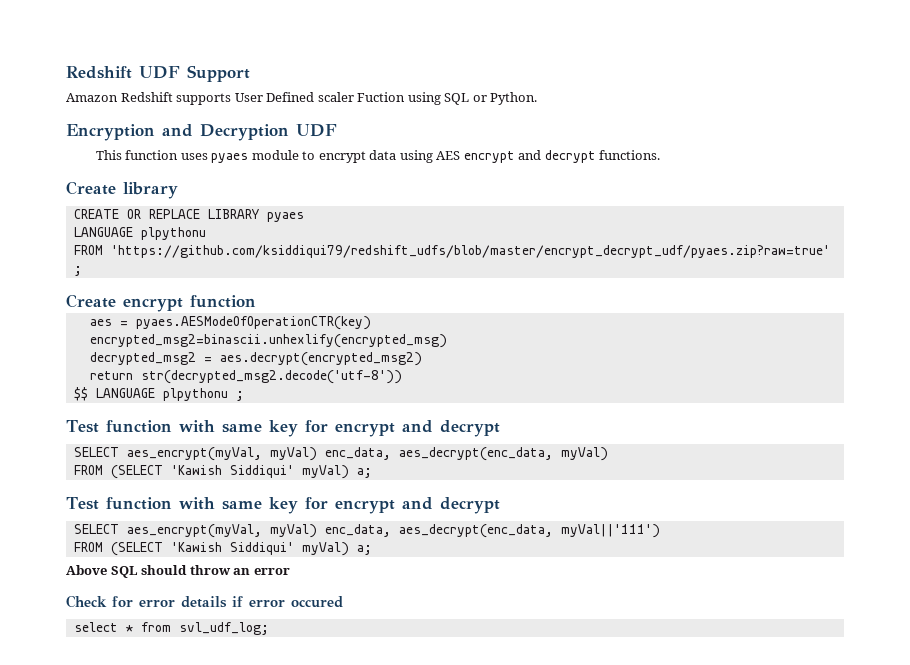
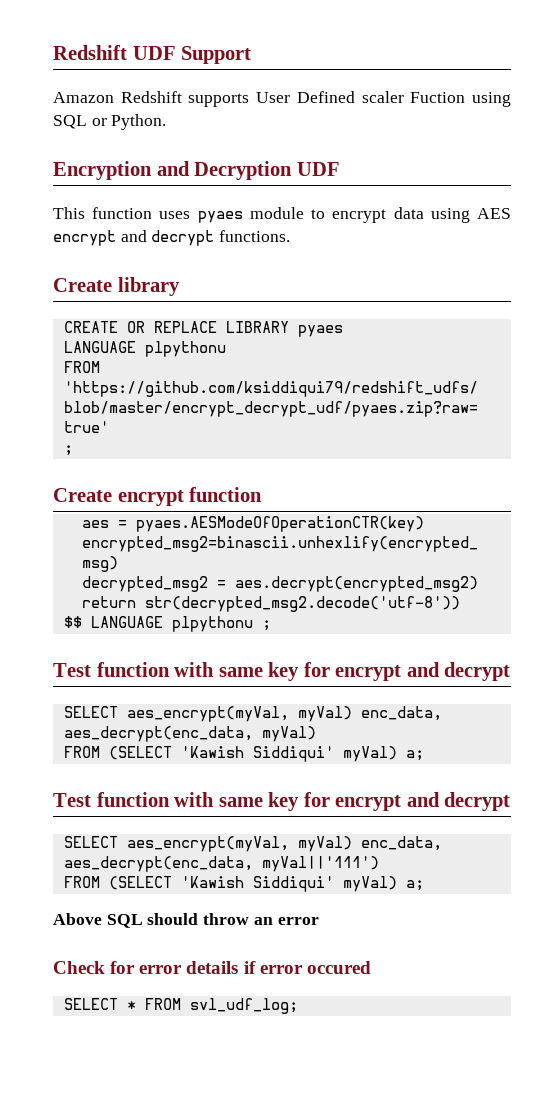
[73,622,171,632] select * from -> [63,998,181,1010] SELECT * FROM

